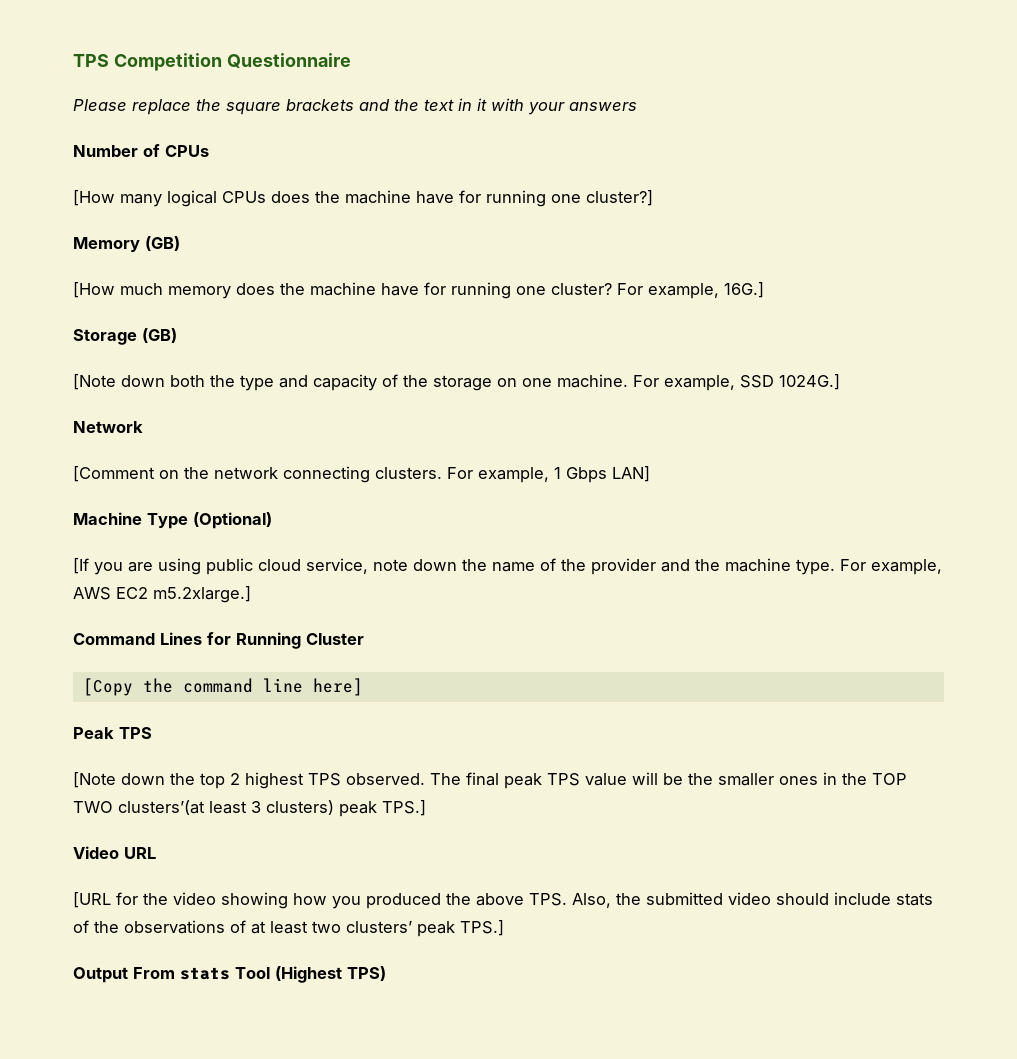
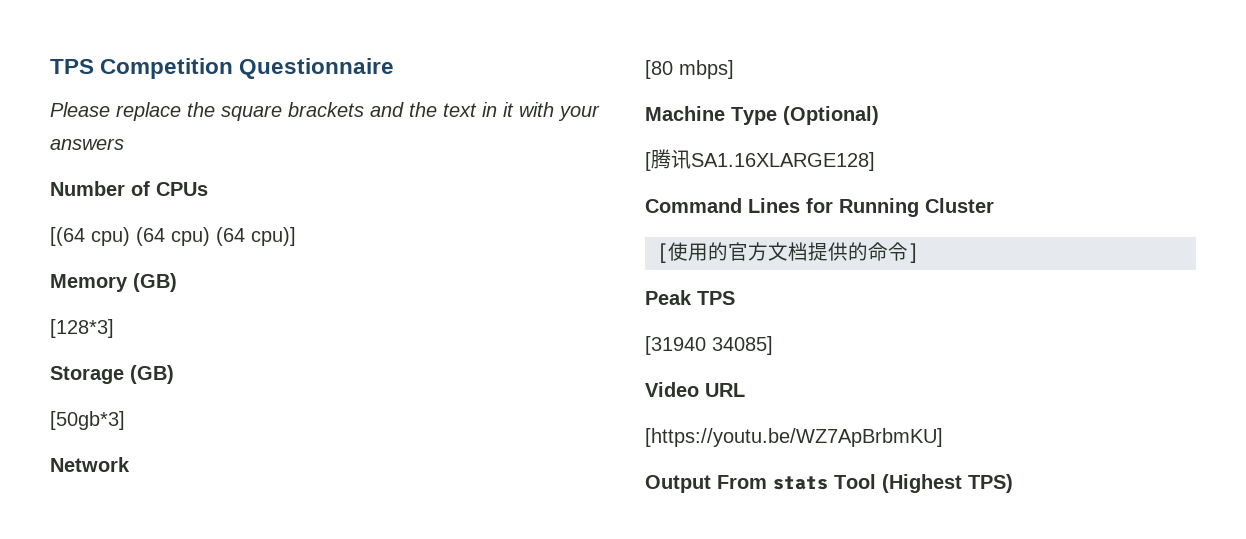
[73,190,653,207] [73,236,180,252] [73,282,764,299] [73,328,177,345] [73,374,840,391] [73,421,143,433] [73,466,650,483] [73,512,272,529] [73,558,942,575] [73,586,251,603] [How many logical CPUs does the machine have for running one cluster?] // Memory (GB) // [How much memory does the machine have for running one cluster? For example, 16G.] // Storage (GB) // [Note down both the type and capacity of the storage on one machine. For example, SSD 1024G.] // Network // [Comment on the network connecting clusters. For example, 1 Gbps LAN] // Machine Type (Optional) // [If you are using public cloud service, note down the name of the provider and the machine type. For example, AWS EC2 m5.2xlarge.] -> [50,227,296,246] [50,273,177,292] [50,319,114,338] [50,365,174,384] [50,411,125,430] [50,457,130,472] [645,60,734,79] [645,106,879,125] [645,149,875,171] [(64 cpu) (64 cpu) (64 cpu)] // Memory (GB) // [128*3] // Storage (GB) // [50gb*3] // Network // [80 mbps] // Machine Type (Optional) // [腾讯SA1.16XLARGE128]
[82,678,363,696] [73,727,152,739] [73,772,907,789] [73,800,426,817] [73,846,156,859] [73,892,933,909] [73,920,504,937] [Copy the command line here] // Peak TPS // [Note down the top 2 highest TPS observed. The final peak TPS value will be the smaller ones in the TOP TWO clusters’(at least 3 clusters) peak TPS.] // Video URL // [URL for the video showing how you produced the above TPS. Also, the submitted video should include stats of the observations of at least two clusters’ peak TPS.] -> [657,242,919,263] [645,290,735,305] [645,336,773,355] [645,382,745,397] [645,428,943,447] [使用的官方文档提供的命令] // Peak TPS // [31940 34085] // Video URL // [https://youtu.be/WZ7ApBrbmKU]

